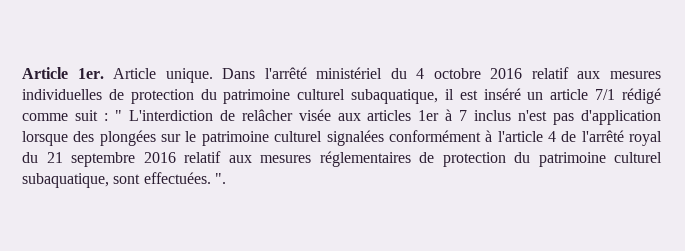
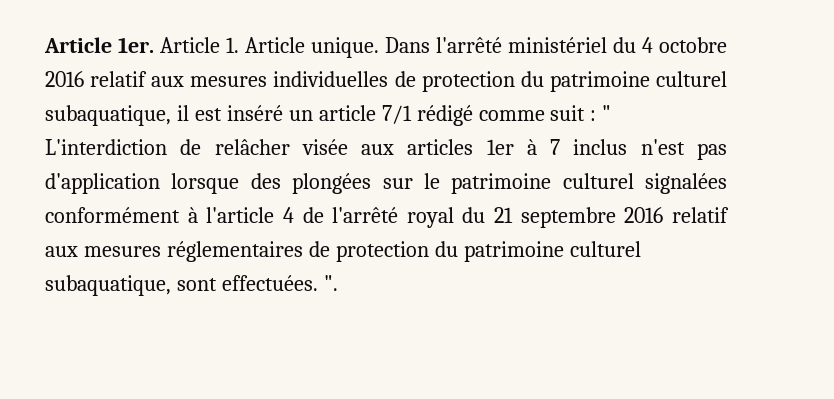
(157, 73) none -> [226,37,305,53] 1. Article

